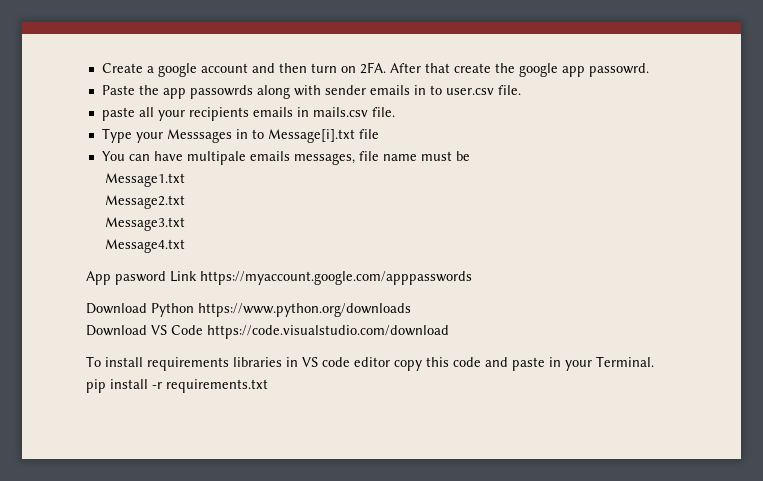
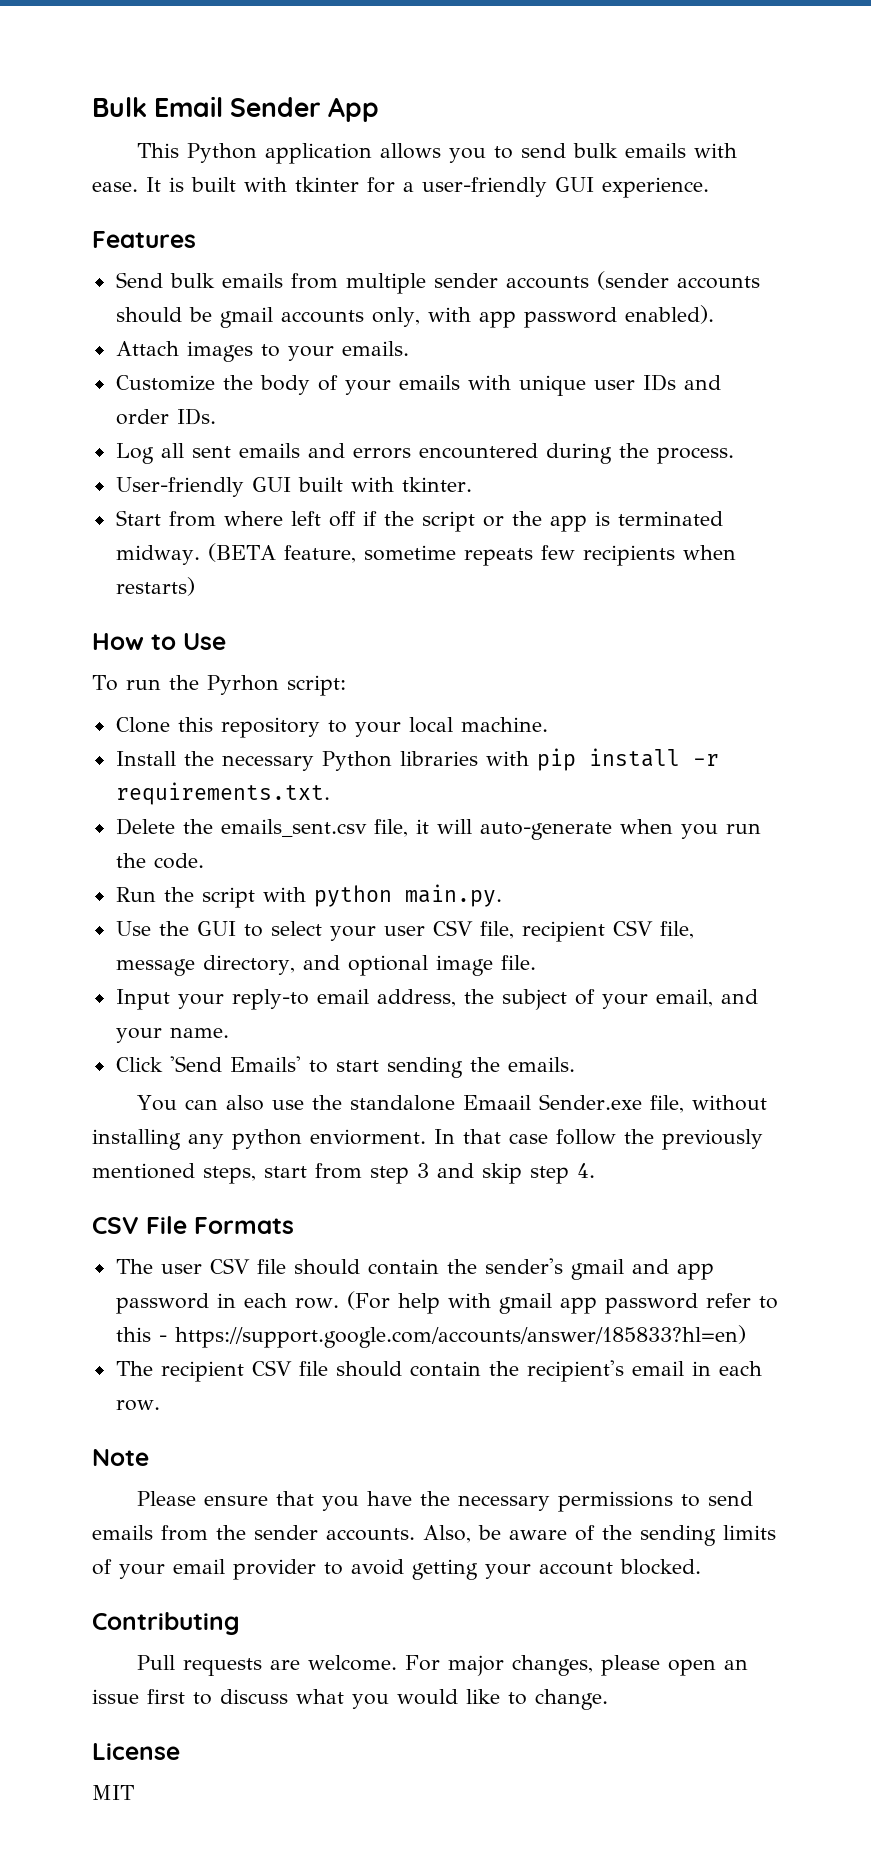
[101,62,649,77] [101,85,521,99] [101,107,395,121] [101,128,379,143] [101,151,470,165] [105,173,186,187] [105,195,186,209] [105,217,186,231] [105,239,186,253] [86,271,472,285] [86,303,411,317] [86,325,449,339] [86,356,654,371] [86,379,268,393] Create a google account and then turn on 2FA. After that create the google app passowrd. // Paste the app passowrds along with sender emails in to user.csv file. // paste all your recipients emails in mails.csv file. // Type your Messsages in to Message[i].txt file // You can have multipale emails messages, file name must be // Message1.txt // Message2.txt // Message3.txt // Message4.txt // App pasword Link https://myaccount.google.com/apppasswords // Download Python https://www.python.org/downloads // Download VS Code https://code.visualstudio.com/download // To install requirements libraries in VS code editor copy this code and paste in your Terminal. // pip install -r requirements.txt -> [92,96,380,122] [136,143,737,164] [92,177,709,198] [92,231,196,248] [115,271,760,294] [115,305,714,328] [115,341,409,362] [115,374,721,396] [115,408,216,425] [115,443,734,464] [115,477,472,497] [115,510,723,532] [115,543,736,566] [115,577,195,596] [92,633,226,650] [92,675,346,696] [115,717,548,738] [115,748,719,771] [115,782,330,805] [115,818,761,840] [115,853,204,869] [115,884,502,908] [115,920,694,942] [115,955,536,976] [115,989,758,1010] [115,1027,229,1043] [115,1056,575,1078] [136,1094,767,1113] [92,1129,763,1150] [92,1163,595,1184] [92,1216,294,1234] [115,1258,714,1280] [115,1291,778,1314] [115,1325,746,1348] [115,1360,762,1382] [115,1400,160,1411] [92,1449,149,1466] [136,1491,753,1512] [92,1525,776,1546] [92,1559,701,1580] [92,1612,240,1635] [136,1655,748,1676] [92,1689,608,1710] [92,1743,180,1760] [92,1785,134,1800] Bulk Email Sender App // This Python application allows you to send bulk emails with ease. It is built with tkinter for a user-friendly GUI experience. // Features // Send bulk emails from multiple sender accounts (sender accounts should be gmail accounts only, with app password enabled). // Attach images to your emails. // Customize the body of your emails with unique user IDs and order IDs. // Log all sent emails and errors encountered during the process. // User-friendly GUI built with tkinter. // Start from where left off if the script or the app is terminated midway. (BETA feature, sometime repeats few recipients when restarts) // How to Use // To run the Pyrhon script: // Clone this repository to your local machine. // Install the necessary Python libraries with pip install -r requirements.txt. // Delete the emails_sent.csv file, it will auto-generate when you run the code. // Run the script with python main.py. // Use the GUI to select your user CSV file, recipient CSV file, message directory, and optional image file. // Input your reply-to email address, the subject of your email, and your name. // Click 'Send Emails' to start sending the emails. // You can also use the standalone Emaail Sender.exe file, without installing any python enviorment. In that case follow the previously mentioned steps, start from step 3 and skip step 4. // CSV File Formats // The user CSV file should contain the sender's gmail and app password in each row. (For help with gmail app password refer to this - https://support.google.com/accounts/answer/185833?hl=en) // The recipient CSV file should contain the recipient's email in each row. // Note // Please ensure that you have the necessary permissions to send emails from the sender accounts. Also, be aware of the sending limits of your email provider to avoid getting your account blocked. // Contributing // Pull requests are welcome. For major changes, please open an issue first to discuss what you would like to change. // License // MIT

